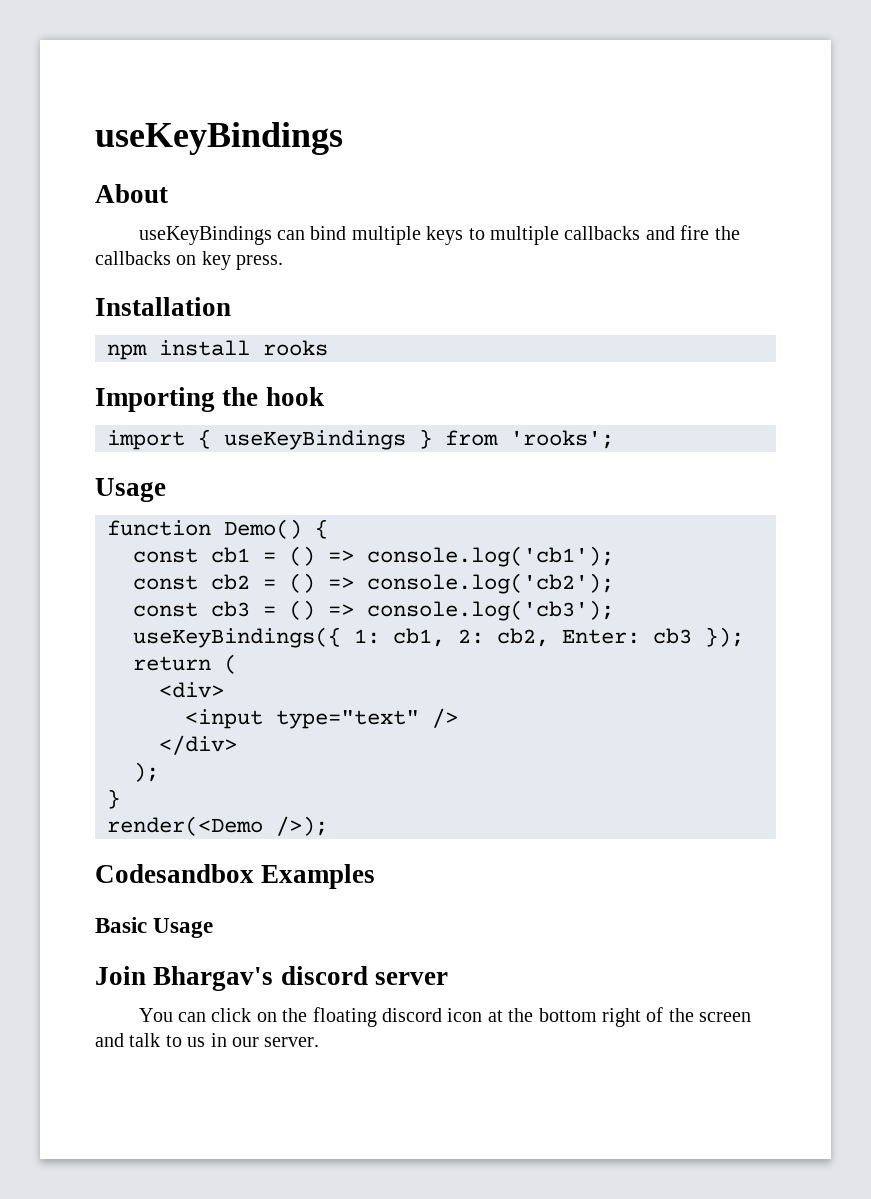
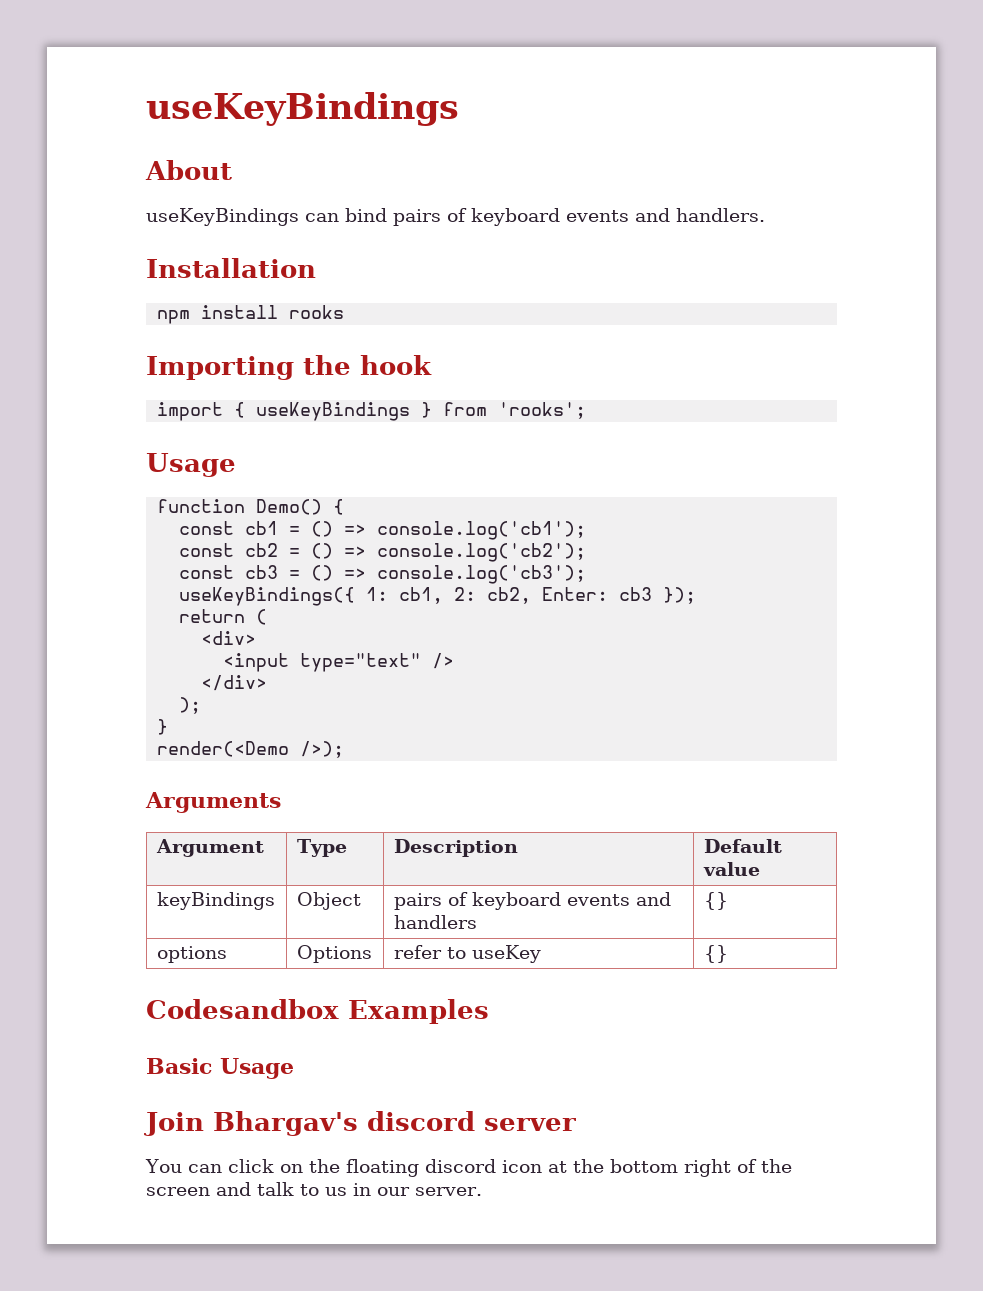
[351,225,740,245] [95,251,284,270] multiple keys to multiple callbacks and fire the callbacks on key press. -> [393,208,765,226] pairs of keyboard events and handlers.
(328, 826) none -> [145,792,281,813] [155,839,264,857] [296,839,347,857] [393,839,518,857] [703,839,782,853] [702,862,760,876] [156,892,275,910] [296,892,361,910] [393,892,671,910] [393,915,477,929] [703,892,728,910] [156,946,227,963] [296,945,372,963] [393,945,541,963] [703,945,728,963] // Arguments // Argument | Type | Description | Default value // keyBindings | Object | pairs of keyboard events and handlers | {} // options | Options | refer to useKey | {}

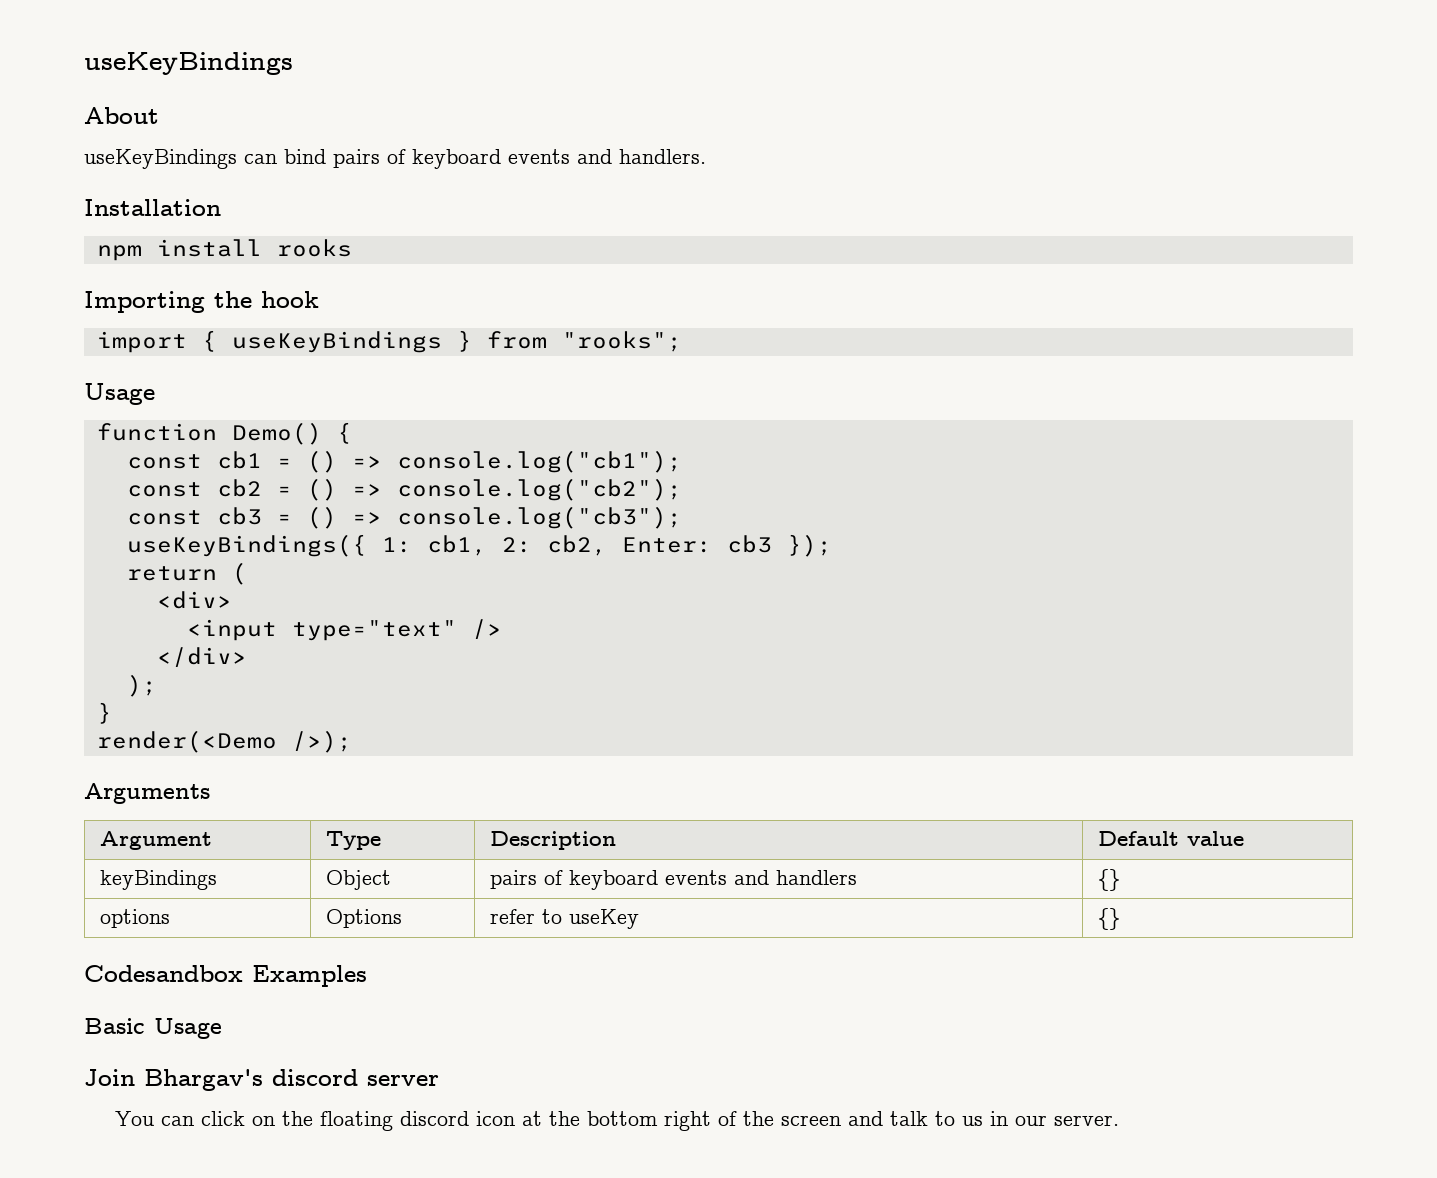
[498,402,587,419] 'rooks'; -> [561,331,682,352] "rooks";
[377,521,587,540] console.log('cb1'); -> [396,450,682,473] console.log("cb1");
[377,543,587,562] console.log('cb2'); -> [396,478,682,501] console.log("cb2");
[377,565,587,584] console.log('cb3'); -> [396,506,682,529] console.log("cb3");

